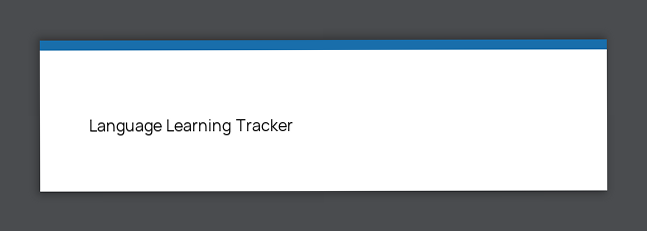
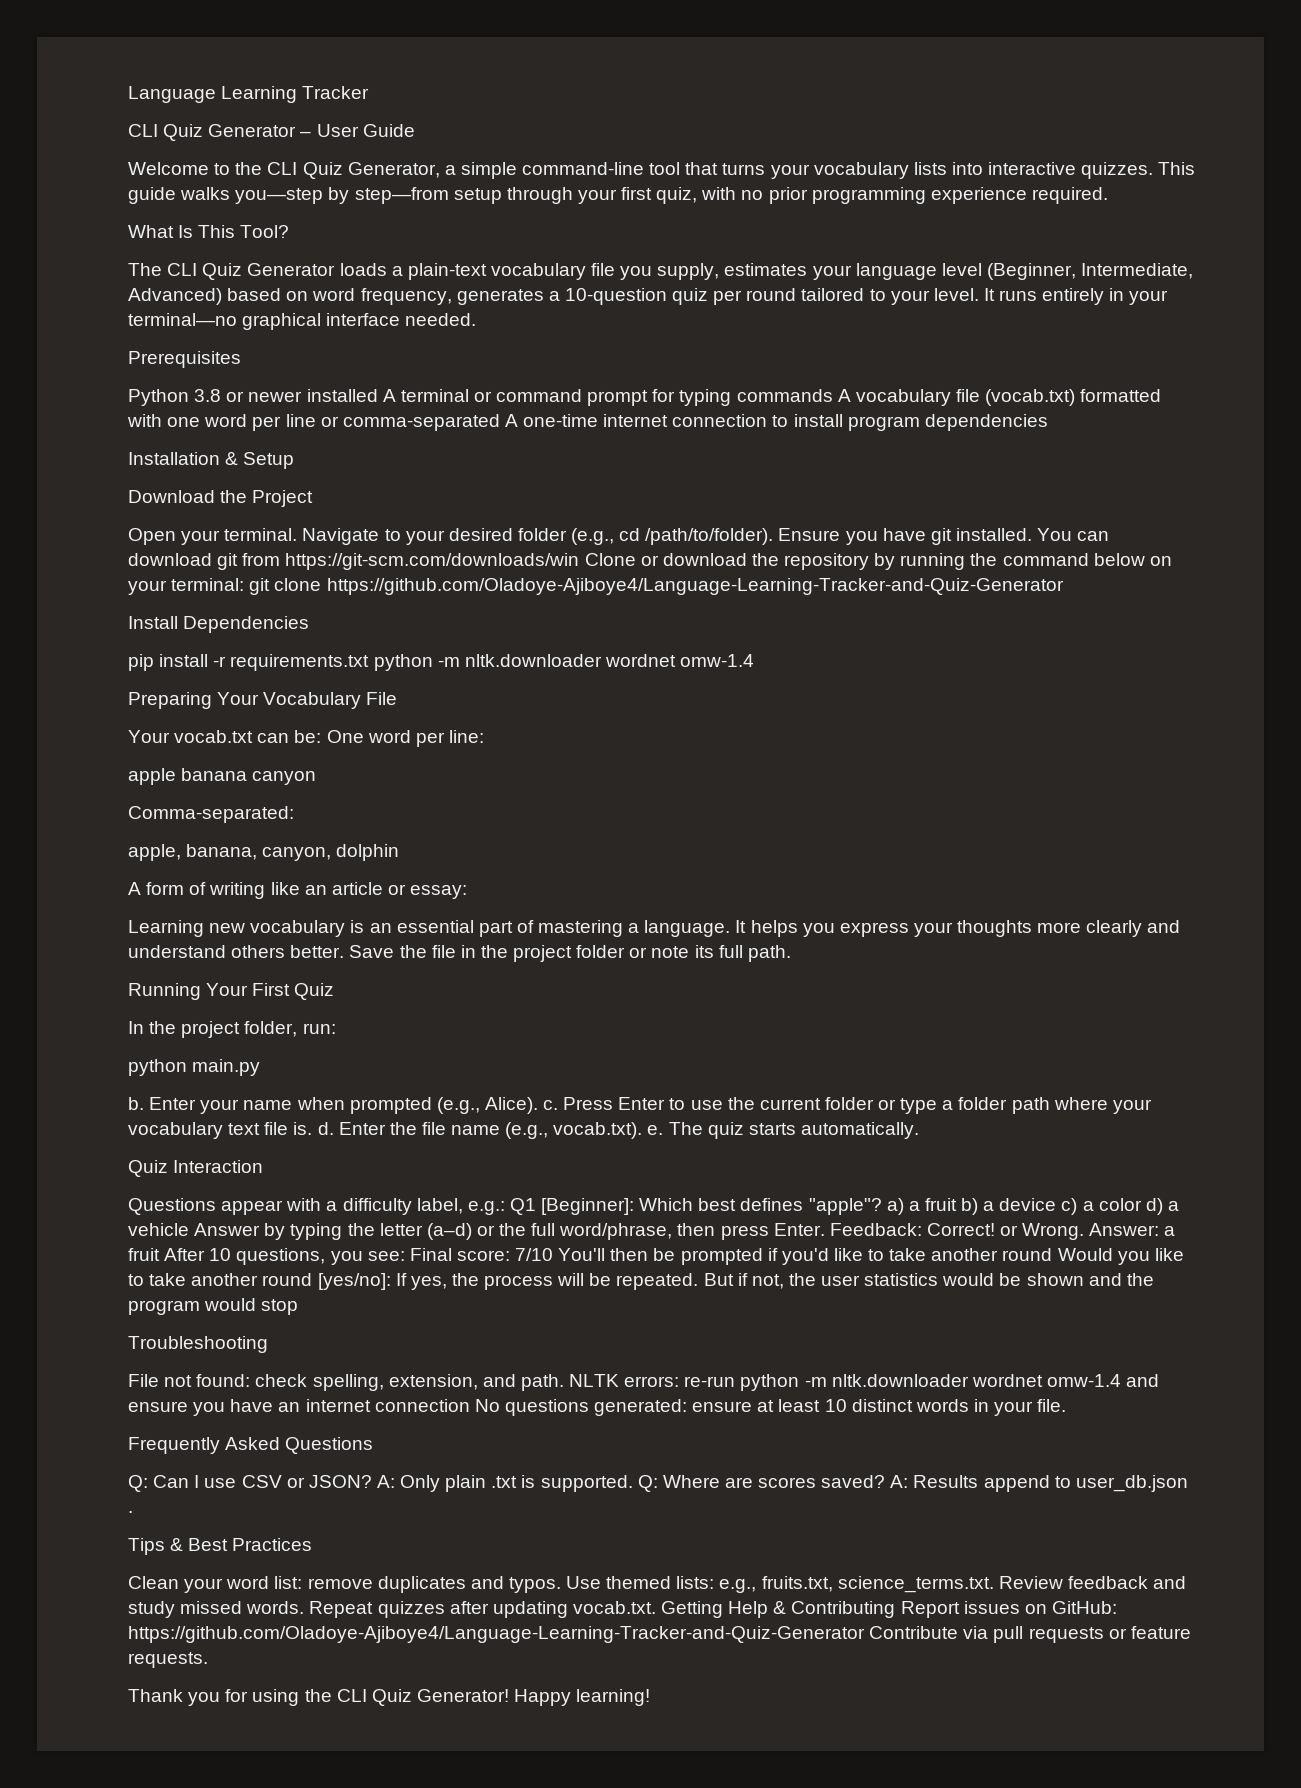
(294, 125) none -> [128,124,415,141] [128,162,1196,179] [128,187,1108,204] [128,225,290,238] [128,263,1194,280] [128,288,1169,305] [128,313,477,330] [128,351,241,368] [128,389,1162,406] [127,414,1048,431] [128,452,295,469] [128,490,314,507] [128,528,1110,545] [128,553,1172,570] [128,578,1064,595] [128,616,310,633] [128,654,755,671] [128,692,398,709] [128,730,484,747] [128,768,317,785] [128,806,294,823] [128,844,400,861] [128,882,468,899] [128,920,1181,937] [128,945,791,962] [128,983,335,1000] [128,1021,336,1038] [128,1059,261,1076] [128,1097,1152,1114] [128,1122,919,1139] [128,1160,264,1177] [128,1198,1179,1215] [128,1223,1176,1240] [128,1248,1184,1265] [128,1273,1154,1290] [128,1298,299,1315] [128,1336,268,1353] [128,1374,1160,1391] [128,1399,1067,1416] [128,1437,374,1454] [128,1475,1188,1492] [128,1511,133,1513] [128,1538,313,1555] [128,1576,1187,1593] [128,1601,1117,1618] [128,1626,1191,1643] [128,1652,208,1668] [128,1689,651,1706] // CLI Quiz Generator – User Guide // Welcome to the CLI Quiz Generator, a simple command-line tool that turns your vocabulary lists into interactive quizzes. This guide walks you—step by step—from setup through your first quiz, with no prior programming experience required. // What Is This Tool? // The CLI Quiz Generator loads a plain-text vocabulary file you supply, estimates your language level (Beginner, Intermediate, Advanced) based on word frequency, generates a 10-question quiz per round tailored to your level. It runs entirely in your terminal—no graphical interface needed. // Prerequisites // Python 3.8 or newer installed A terminal or command prompt for typing commands A vocabulary file (vocab.txt) formatted with one word per line or comma-separated A one-time internet connection to install program dependencies // Installation & Setup // Download the Project // Open your terminal. Navigate to your desired folder (e.g., cd /path/to/folder). Ensure you have git installed. You can download git from https://git-scm.com/downloads/win Clone or download the repository by running the command below on your terminal: git clone https://github.com/Oladoye-Ajiboye4/Language-Learning-Tracker-and-Quiz-Generator // Install Dependencies // pip install -r requirements.txt python -m nltk.downloader wordnet omw-1.4 // Preparing Your Vocabulary File // Your vocab.txt can be: One word per line: // apple banana canyon // Comma-separated: // apple, banana, canyon, dolphin // A form of writing like an article or essay: // Learning new vocabulary is an essential part of mastering a language. It helps you express your thoughts more clearly and understand others better. Save the file in the project folder or note its full path. // Running Your First Quiz // In the project folder, run: // python main.py // b. Enter your name when prompted (e.g., Alice). c. Press Enter to use the current folder or type a folder path where your vocabulary text file is. d. Enter the file name (e.g., vocab.txt). e. The quiz starts automatically. // Quiz Interaction // Questions appear with a difficulty label, e.g.: Q1 [Beginner]: Which best defines "apple"? a) a fruit b) a device c) a color d) a vehicle Answer by typing the letter (a–d) or the full word/phrase, then press Enter. Feedback: Correct! or Wrong. Answer: a fruit After 10 questions, you see: Final score: 7/10 You'll then be prompted if you'd like to take another round Would you like to take another round [yes/no]: If yes, the process will be repeated. But if not, the user statistics would be shown and the program would stop // Troubleshooting // File not found: check spelling, extension, and path. NLTK errors: re-run python -m nltk.downloader wordnet omw-1.4 and ensure you have an internet connection No questions generated: ensure at least 10 distinct words in your file. // Frequently Asked Questions // Q: Can I use CSV or JSON? A: Only plain .txt is supported. Q: Where are scores saved? A: Results append to user_db.json . // Tips & Best Practices // Clean your word list: remove duplicates and typos. Use themed lists: e.g., fruits.txt, science_terms.txt. Review feedback and study missed words. Repeat quizzes after updating vocab.txt. Getting Help & Contributing Report issues on GitHub: https://github.com/Oladoye-Ajiboye4/Language-Learning-Tracker-and-Quiz-Generator Contribute via pull requests or feature requests. // Thank you for using the CLI Quiz Generator! Happy learning!

